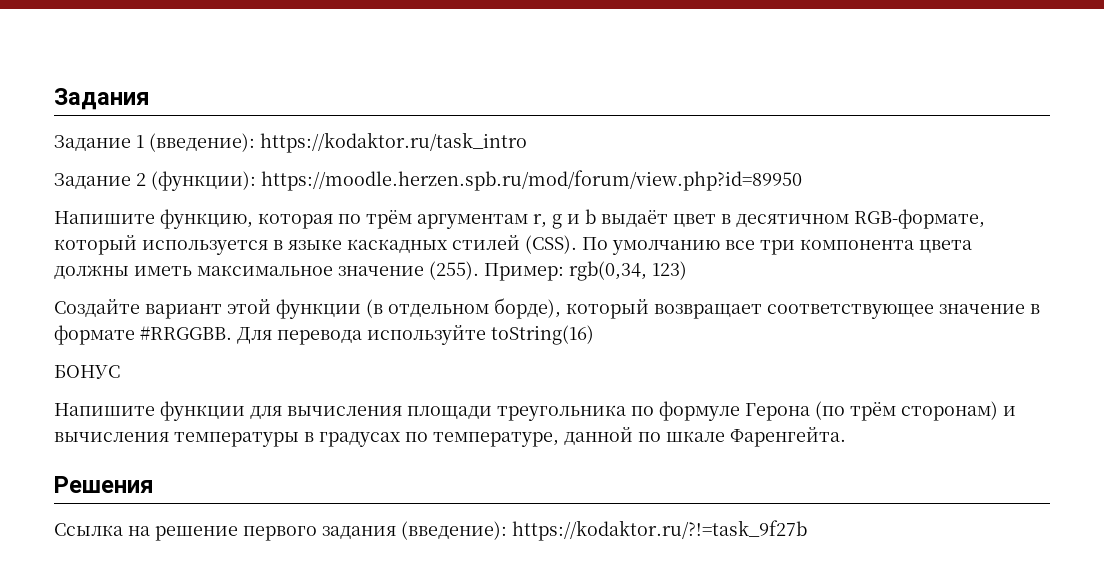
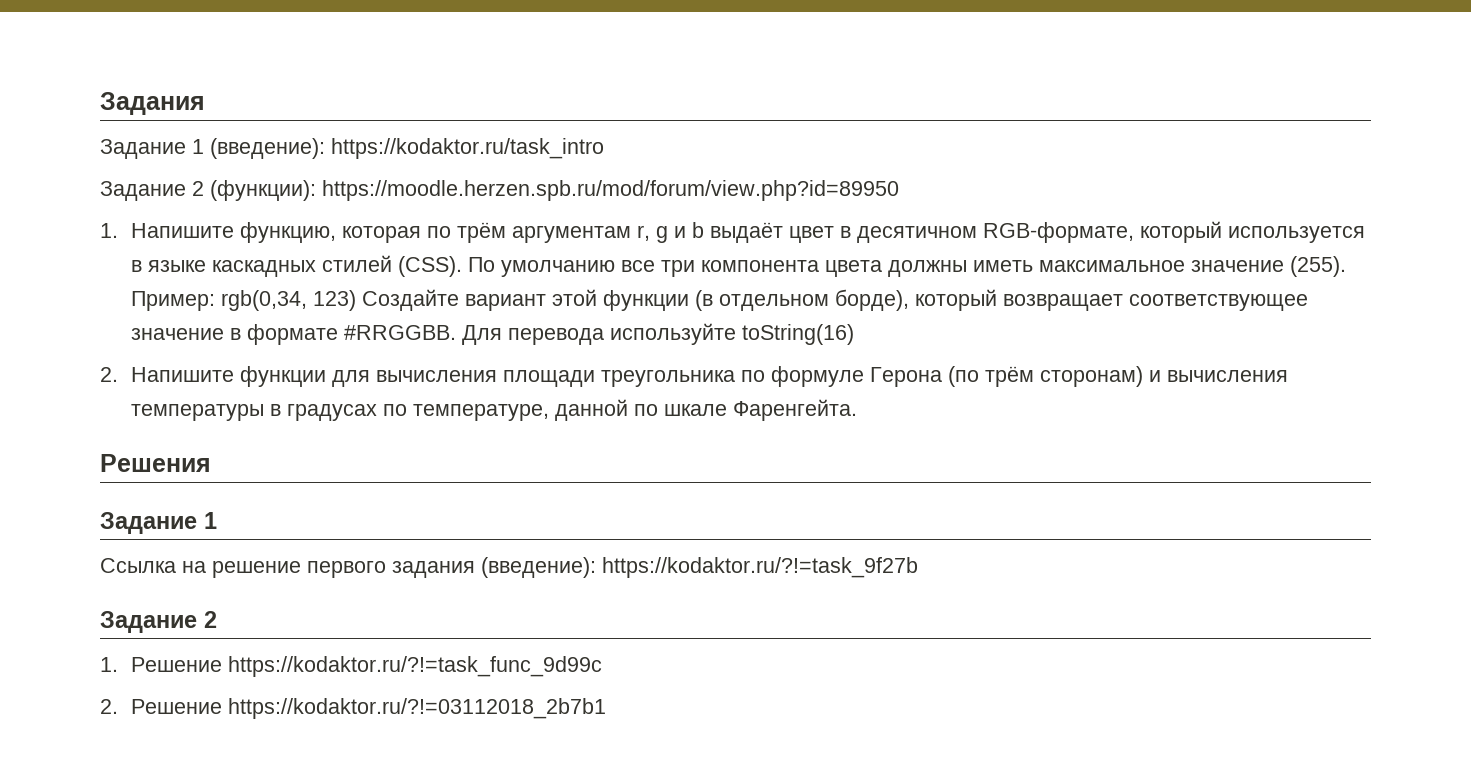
(802, 180) none -> [100,223,118,238] 1.
(687, 270) // -> (357, 300) none
[54,365,120,379] БОНУС // -> [100,367,118,382] 2.
(154, 484) none -> [100,512,217,534] // Задание 1
(807, 530) none -> [100,611,217,633] [100,656,603,677] [100,698,607,719] // Задание 2 // 1. Решение https://kodaktor.ru/?!=task_func_9d99c // 2. Решение https://kodaktor.ru/?!=03112018_2b7b1

